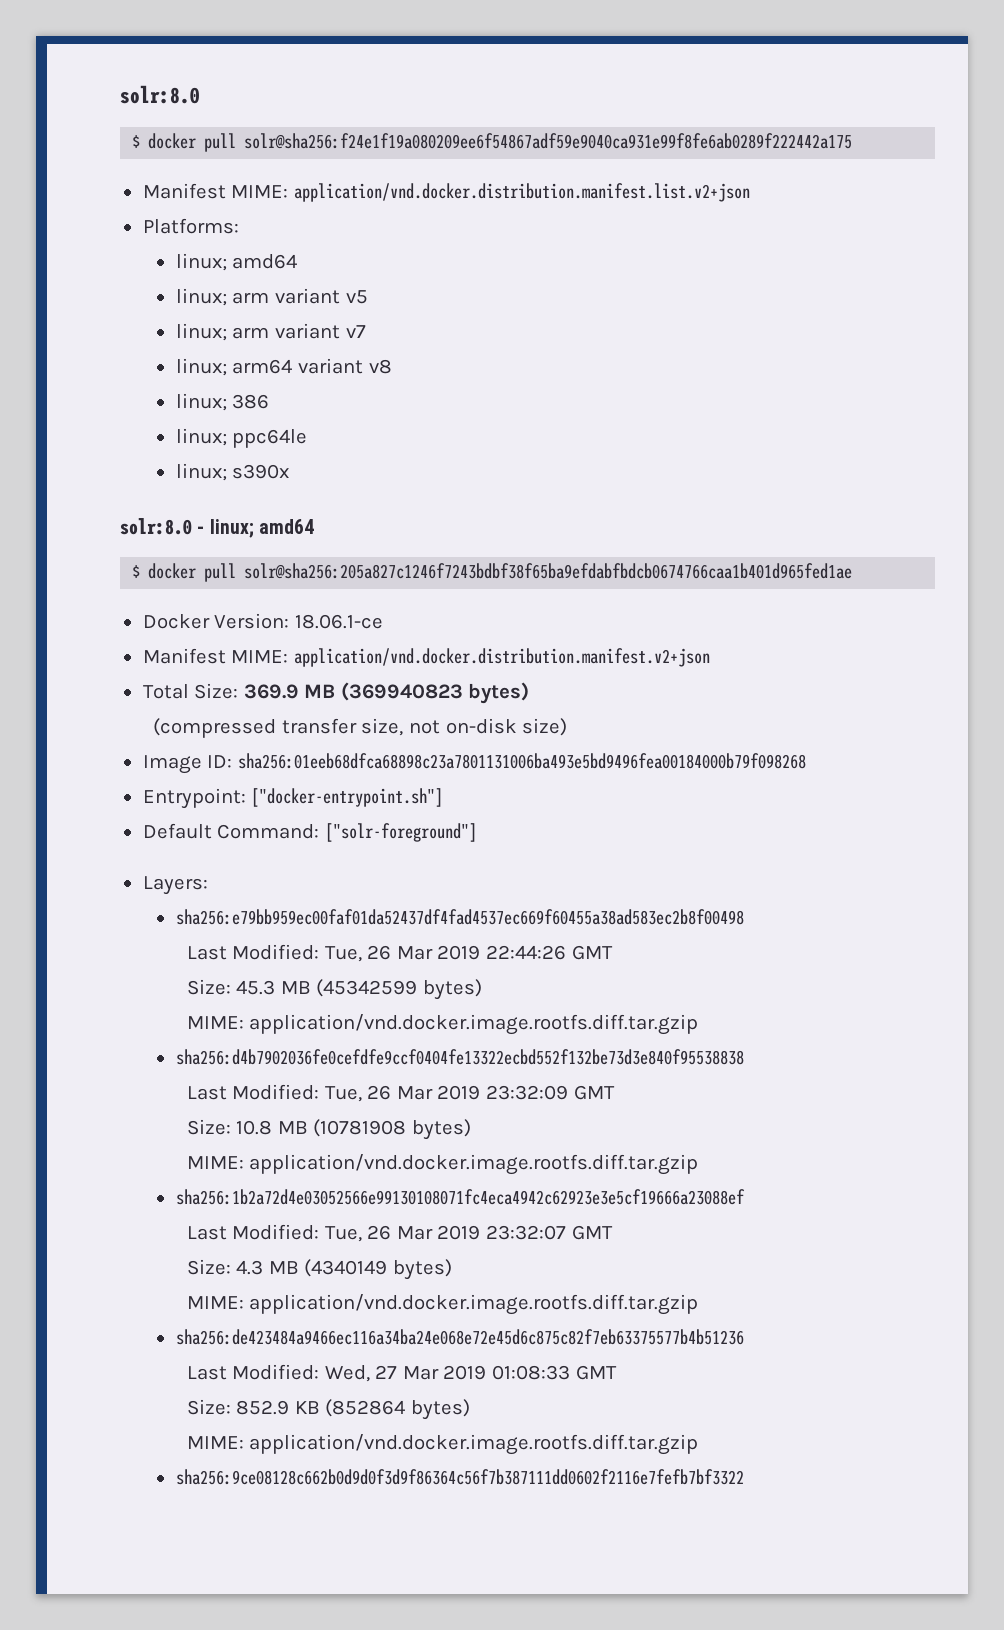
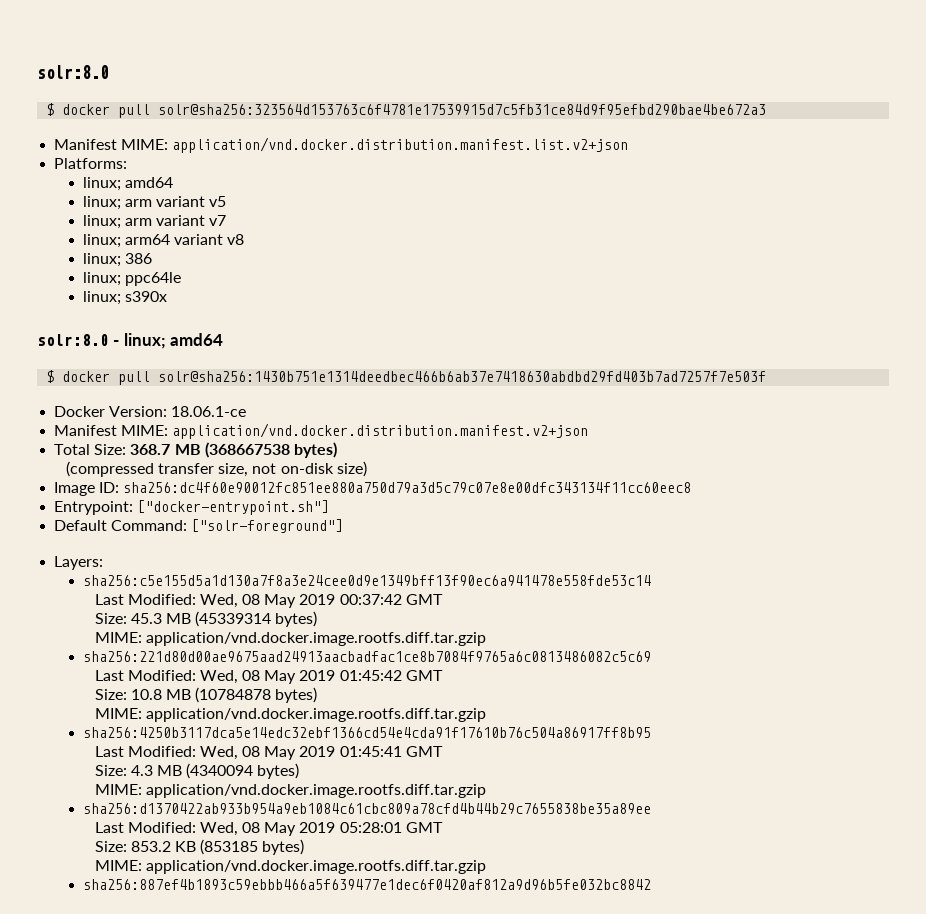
[244,133,853,149] solr@sha256:f24e1f19a080209ee6f54867adf59e9040ca931e99f8fe6ab0289f222442a175 -> [158,104,767,115] solr@sha256:323564d153763c6f4781e17539915d7c5fb31ce84d9f95efbd290bae4be672a3
[244,563,853,579] solr@sha256:205a827c1246f7243bdbf38f65ba9efdabfbdcb0674766caa1b401d965fed1ae -> [158,371,767,382] solr@sha256:1430b751e1314deedbec466b6ab37e7418630abdbd29fd403b7ad7257f7e503f
[243,682,463,701] 369.9 MB (369940823 -> [130,442,290,458] 368.7 MB (368667538
[237,753,806,769] sha256:01eeb68dfca68898c23a7801131006ba493e5bd9496fea00184000b79f098268 -> [123,482,692,493] sha256:dc4f60e90012fc851ee880a750d79a3d5c79c07e8e00dfc343134f11cc60eec8
[175,909,744,925] [186,944,566,962] sha256:e79bb959ec00faf01da52437df4fad4537ec669f60455a38ad583ec2b8f00498 // Last Modified: Tue, 26 Mar 2019 22:44:26 -> [82,575,651,586] [94,594,402,608] sha256:c5e155d5a1d130a7f8a3e24cee0d9e1349bff13f90ec6a941478e558fde53c14 // Last Modified: Wed, 08 May 2019 00:37:42
[316,979,482,1000] [186,1014,699,1035] [175,1049,744,1065] [186,1084,568,1102] (45342599 bytes) // MIME: application/vnd.docker.image.rootfs.diff.tar.gzip // sha256:d4b7902036fe0cefdfe9ccf0404fe13322ecbd552f132be73d3e840f95538838 // Last Modified: Tue, 26 Mar 2019 23:32:09 -> [195,611,318,627] [94,632,486,646] [82,651,651,662] [94,670,402,684] (45339314 bytes) // MIME: application/vnd.docker.image.rootfs.diff.tar.gzip // sha256:221d80d00ae9675aad24913aacbadfac1ce8b7084f9765a6c0813486082c5c69 // Last Modified: Wed, 08 May 2019 01:45:42
[313,1119,471,1140] [186,1154,699,1175] [175,1189,745,1205] [186,1224,566,1242] (10781908 bytes) // MIME: application/vnd.docker.image.rootfs.diff.tar.gzip // sha256:1b2a72d4e03052566e99130108071fc4eca4942c62923e3e5cf19666a23088ef // Last Modified: Tue, 26 Mar 2019 23:32:07 -> [195,687,318,703] [94,708,486,722] [82,727,651,738] [94,746,402,760] (10784878 bytes) // MIME: application/vnd.docker.image.rootfs.diff.tar.gzip // sha256:4250b3117dca5e14edc32ebf1366cd54e4cda91f17610b76c504a86917ff8b95 // Last Modified: Wed, 08 May 2019 01:45:41
[304,1259,452,1280] [186,1294,699,1315] [175,1329,744,1345] [186,1364,617,1382] [186,1399,470,1420] [186,1434,699,1455] [175,1469,744,1485] (4340149 bytes) // MIME: application/vnd.docker.image.rootfs.diff.tar.gzip // sha256:de423484a9466ec116a34ba24e068e72e45d6c875c82f7eb63375577b4b51236 // Last Modified: Wed, 27 Mar 2019 01:08:33 GMT // Size: 852.9 KB (852864 bytes) // MIME: application/vnd.docker.image.rootfs.diff.tar.gzip // sha256:9ce08128c662b0d9d0f3d9f86364c56f7b387111dd0602f2116e7fefb7bf3322 -> [186,763,300,779] [94,784,486,798] [82,803,651,814] [94,822,443,836] [94,839,305,855] [94,860,486,874] [82,879,651,890] (4340094 bytes) // MIME: application/vnd.docker.image.rootfs.diff.tar.gzip // sha256:d1370422ab933b954a9eb1084c61cbc809a78cfd4b44b29c7655838be35a89ee // Last Modified: Wed, 08 May 2019 05:28:01 GMT // Size: 853.2 KB (853185 bytes) // MIME: application/vnd.docker.image.rootfs.diff.tar.gzip // sha256:887ef4b1893c59ebbb466a5f639477e1dec6f0420af812a9d96b5fe032bc8842

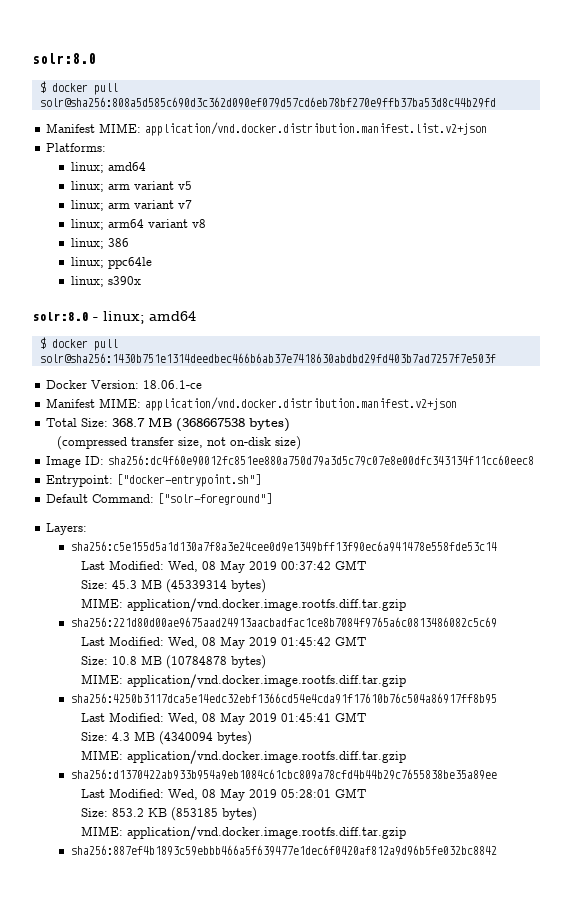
[158,104,767,115] solr@sha256:323564d153763c6f4781e17539915d7c5fb31ce84d9f95efbd290bae4be672a3 -> [39,97,496,108] solr@sha256:808a5d585c690d3c362d090ef079d57cd6eb78bf270e9ffb37ba53d8c44b29fd

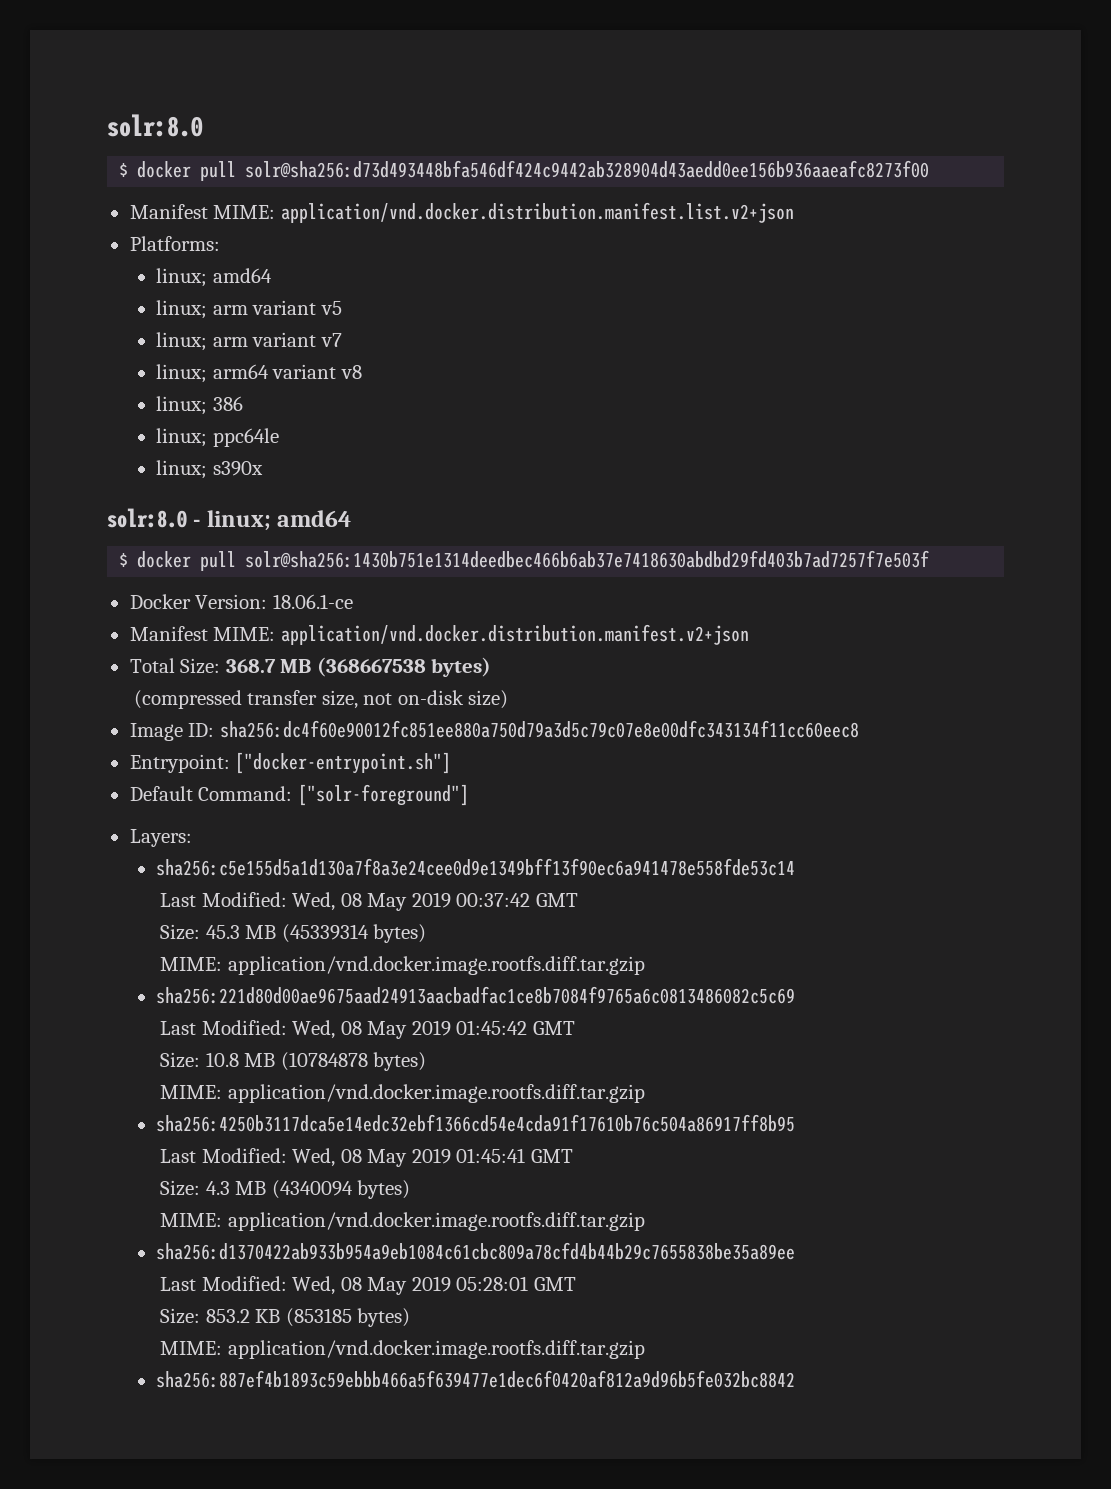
[39,97,496,108] solr@sha256:808a5d585c690d3c362d090ef079d57cd6eb78bf270e9ffb37ba53d8c44b29fd -> [245,160,930,178] solr@sha256:d73d493448bfa546df424c9442ab328904d43aedd0ee156b936aaeafc8273f00

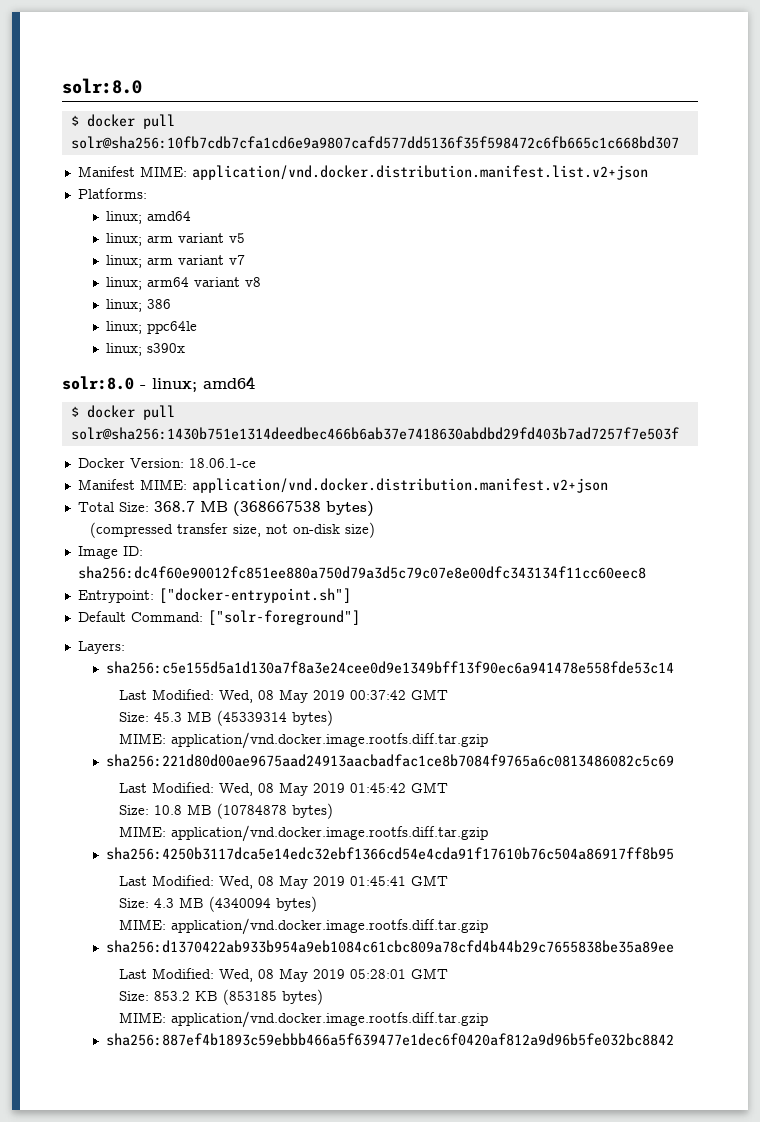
[245,160,930,178] solr@sha256:d73d493448bfa546df424c9442ab328904d43aedd0ee156b936aaeafc8273f00 -> [70,136,679,149] solr@sha256:10fb7cdb7cfa1cd6e9a9807cafd577dd5136f35f598472c6fb665c1c668bd307

